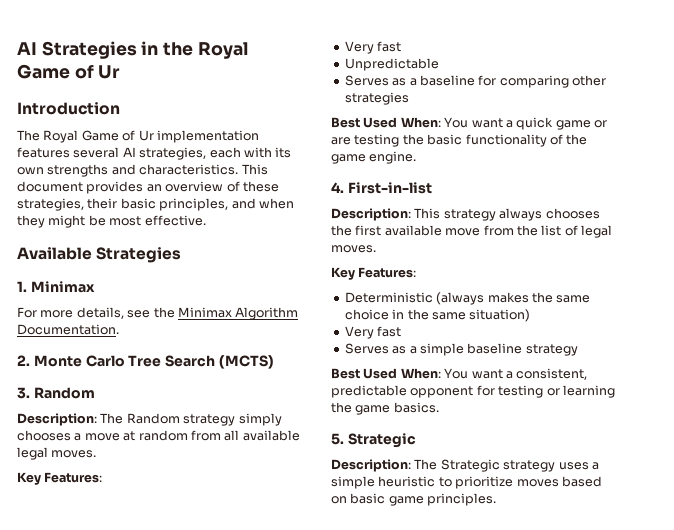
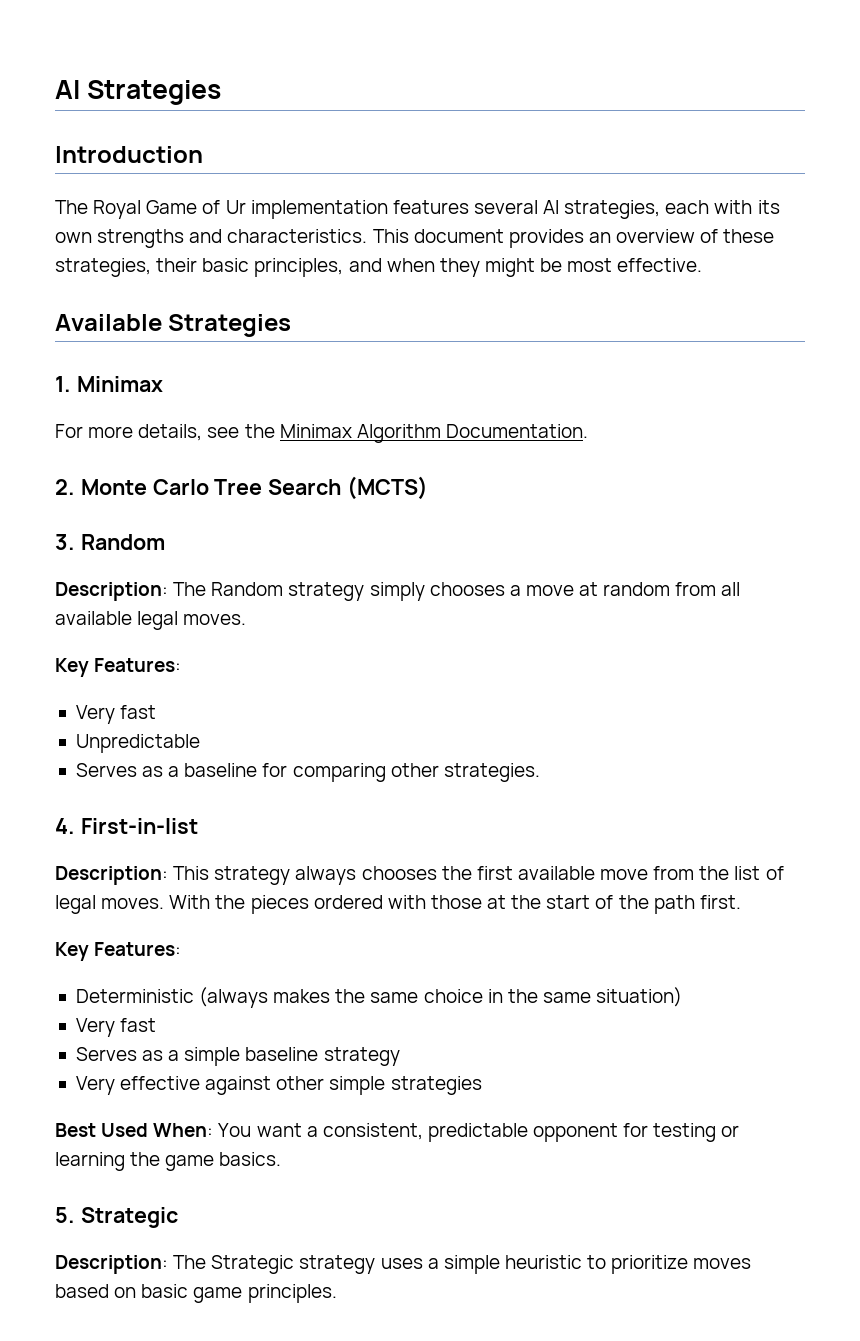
[141,41,249,59] [17,64,121,79] in the Royal Game of Ur -> (222, 92) none
[344,92,409,105] [331,117,607,130] [331,134,588,147] [331,151,417,164] strategies // Best Used When: You want a quick game or are testing the basic functionality of the game engine. -> [443,763,540,782] strategies.
(376, 249) none -> [169,895,741,914] With the pieces ordered with those at the start of the path first.
(578, 350) none -> [75,1076,482,1095] // Very effective against other simple strategies

